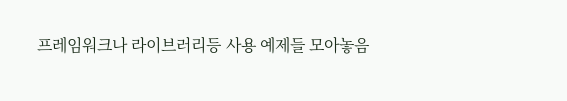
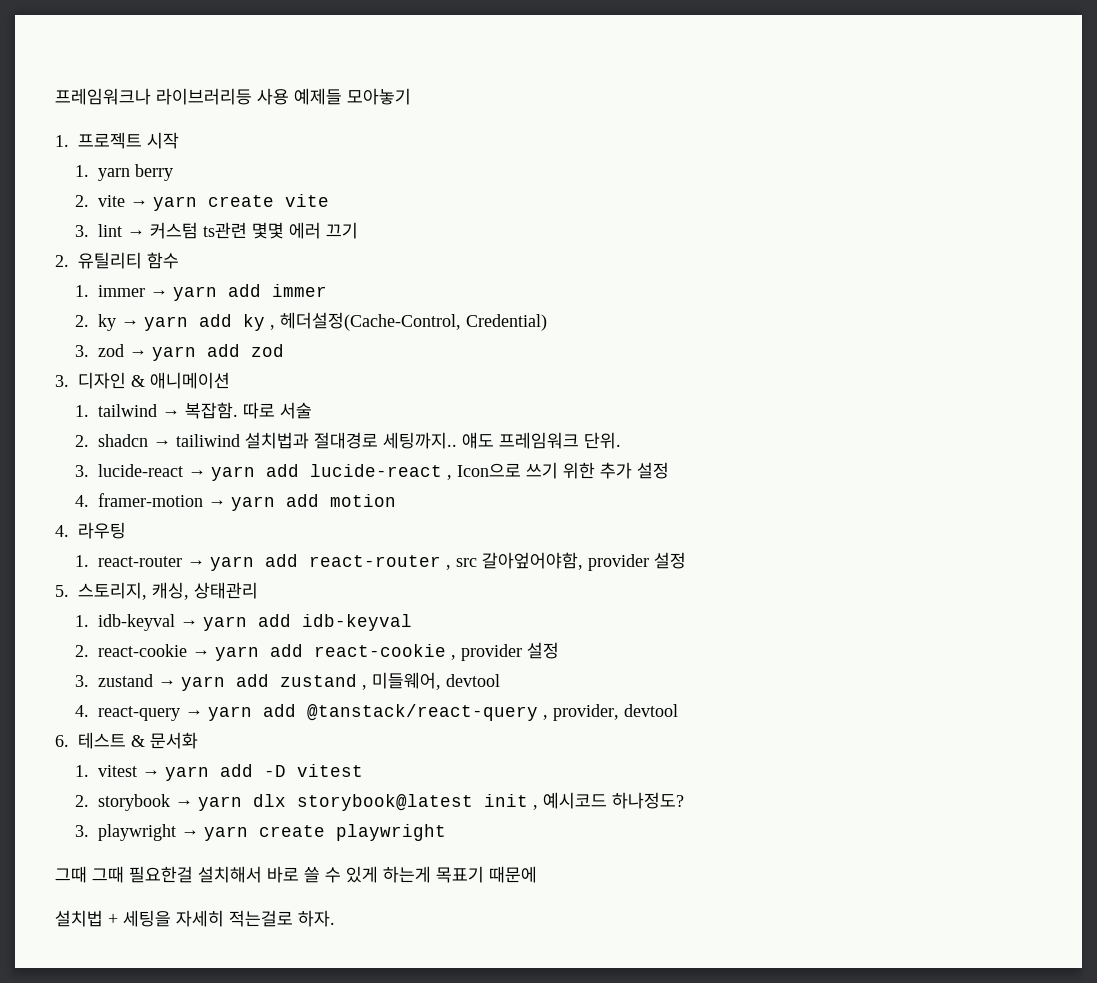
[309,36,371,54] 모아놓음 -> [347,88,411,105] [55,132,179,149] [74,164,173,181] [74,194,329,211] [74,222,358,239] [55,252,179,269] [74,284,327,301] [74,312,547,331] [74,344,284,361] [55,372,230,389] [74,402,312,419] [74,432,621,449] [74,462,669,481] [74,493,396,511] [55,522,126,539] [74,552,686,571] [55,582,258,600] [74,614,412,631] [74,642,559,661] [74,672,500,691] [74,704,678,721] [55,732,198,749] [74,764,363,781] [74,792,684,811] [74,824,446,841] [55,866,537,883] [55,910,335,927] 모아놓기 // 1. 프로젝트 시작 // 1. yarn berry // 2. vite → yarn create vite // 3. lint → 커스텀 ts관련 몇몇 에러 끄기 // 2. 유틸리티 함수 // 1. immer → yarn add immer // 2. ky → yarn add ky , 헤더설정(Cache-Control, Credential) // 3. zod → yarn add zod // 3. 디자인 & 애니메이션 // 1. tailwind → 복잡함. 따로 서술 // 2. shadcn → tailiwind 설치법과 절대경로 세팅까지.. 얘도 프레임워크 단위. // 3. lucide-react → yarn add lucide-react , Icon으로 쓰기 위한 추가 설정 // 4. framer-motion → yarn add motion // 4. 라우팅 // 1. react-router → yarn add react-router , src 갈아엎어야함, provider 설정 // 5. 스토리지, 캐싱, 상태관리 // 1. idb-keyval → yarn add idb-keyval // 2. react-cookie → yarn add react-cookie , provider 설정 // 3. zustand → yarn add zustand , 미들웨어, devtool // 4. react-query → yarn add @tanstack/react-query , provider, devtool // 6. 테스트 & 문서화 // 1. vitest → yarn add -D vitest // 2. storybook → yarn dlx storybook@latest init , 예시코드 하나정도? // 3. playwright → yarn create playwright // 그때 그때 필요한걸 설치해서 바로 쓸 수 있게 하는게 목표기 때문에 // 설치법 + 세팅을 자세히 적는걸로 하자.

